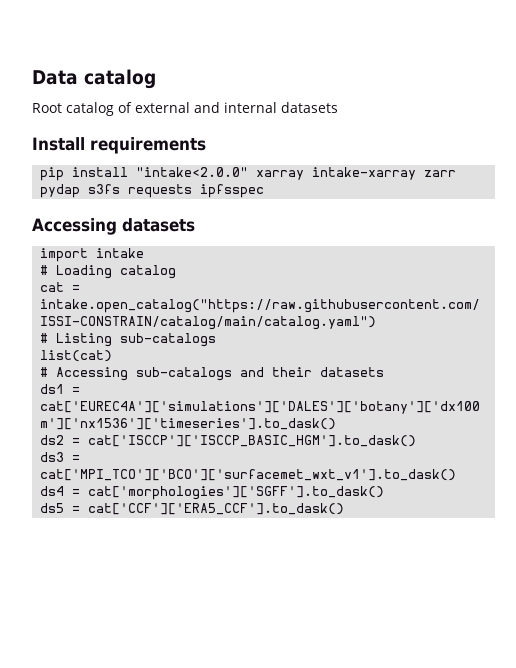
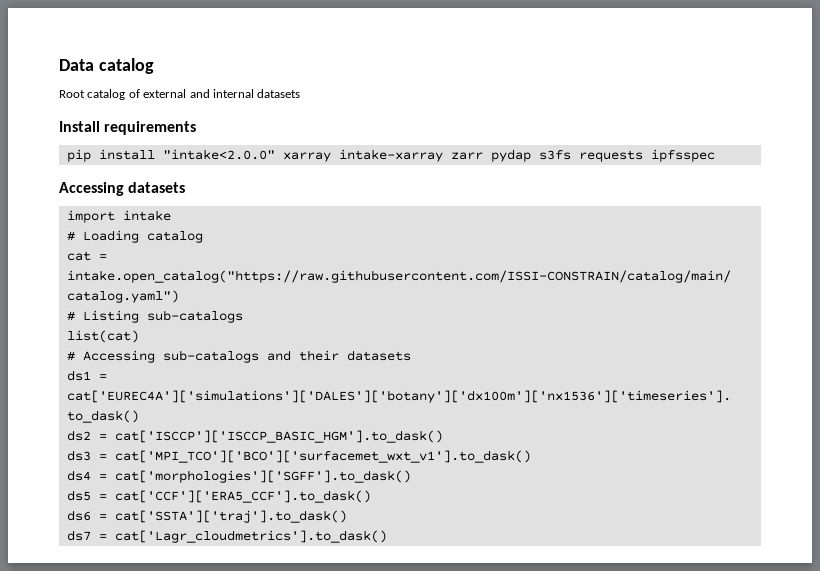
(345, 509) none -> [66,510,347,523] [66,530,387,543] // ds6 = cat['SSTA']['traj'].to_dask() // ds7 = cat['Lagr_cloudmetrics'].to_dask()

